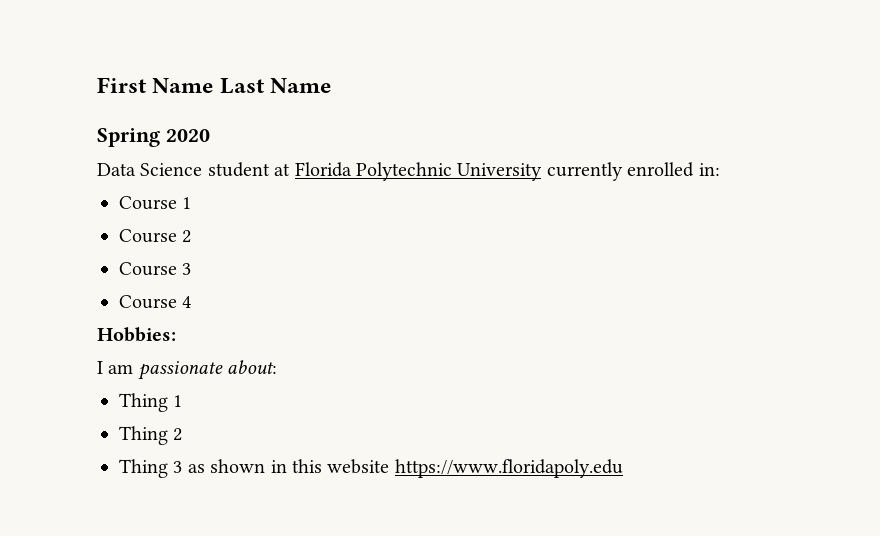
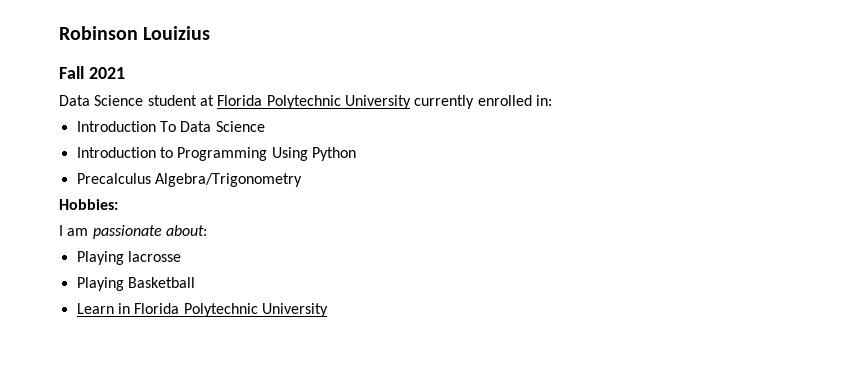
[97,77,332,94] [97,128,210,147] First Name Last Name // Spring 2020 -> [59,26,211,40] [59,66,125,79] Robinson Louizius // Fall 2021
[119,196,192,210] [119,229,192,243] [119,262,192,276] [119,295,192,309] Course 1 // Course 2 // Course 3 // Course 4 -> [76,121,265,132] [76,147,356,161] [76,173,302,187] Introduction To Data Science // Introduction to Programming Using Python // Precalculus Algebra/Trigonometry
[119,393,183,412] [119,426,183,445] [119,459,623,478] Thing 1 // Thing 2 // Thing 3 as shown in this website https://www.floridapoly.edu -> [76,251,181,265] [76,277,195,291] [76,303,328,317] Playing lacrosse // Playing Basketball // Learn in Florida Polytechnic University

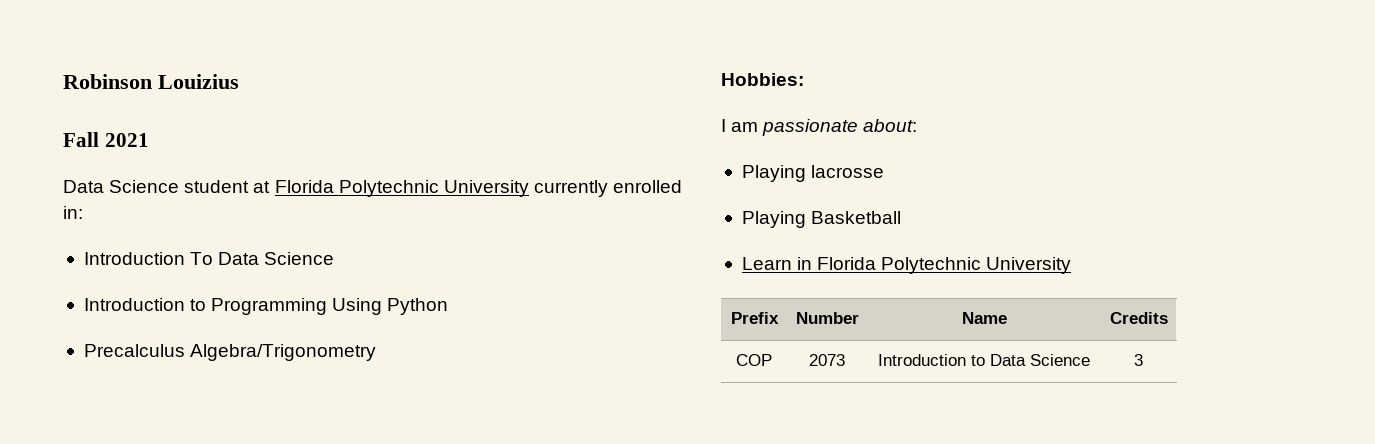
(328, 310) none -> [730,312,779,324] [795,312,859,324] [961,312,1007,324] [1109,312,1168,324] [736,354,772,366] [809,354,845,366] [878,354,1090,366] [1134,354,1143,366] // Prefix | Number | Name | Credits // COP | 2073 | Introduction to Data Science | 3

